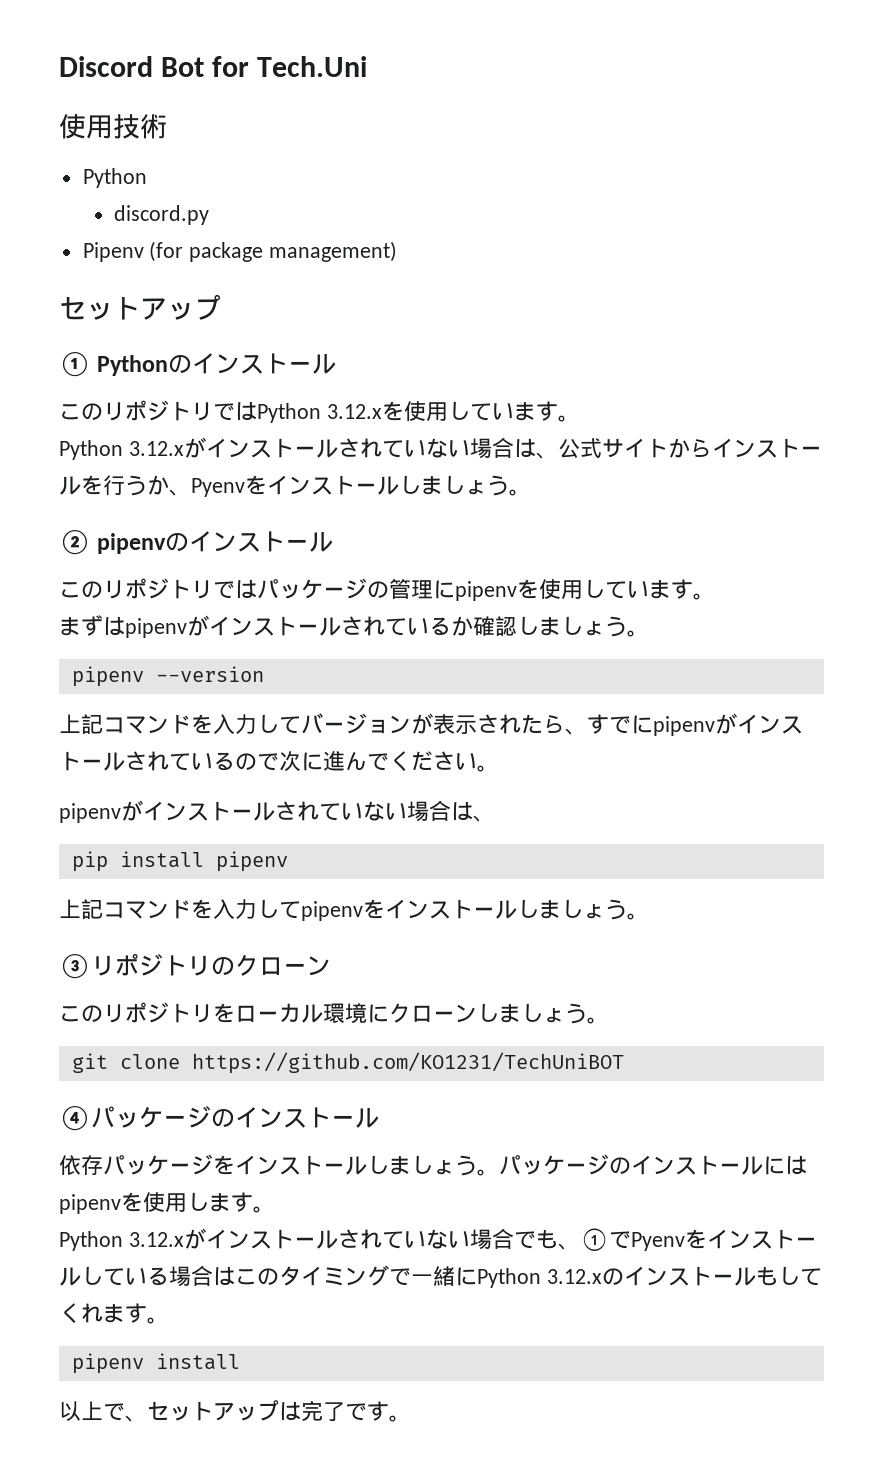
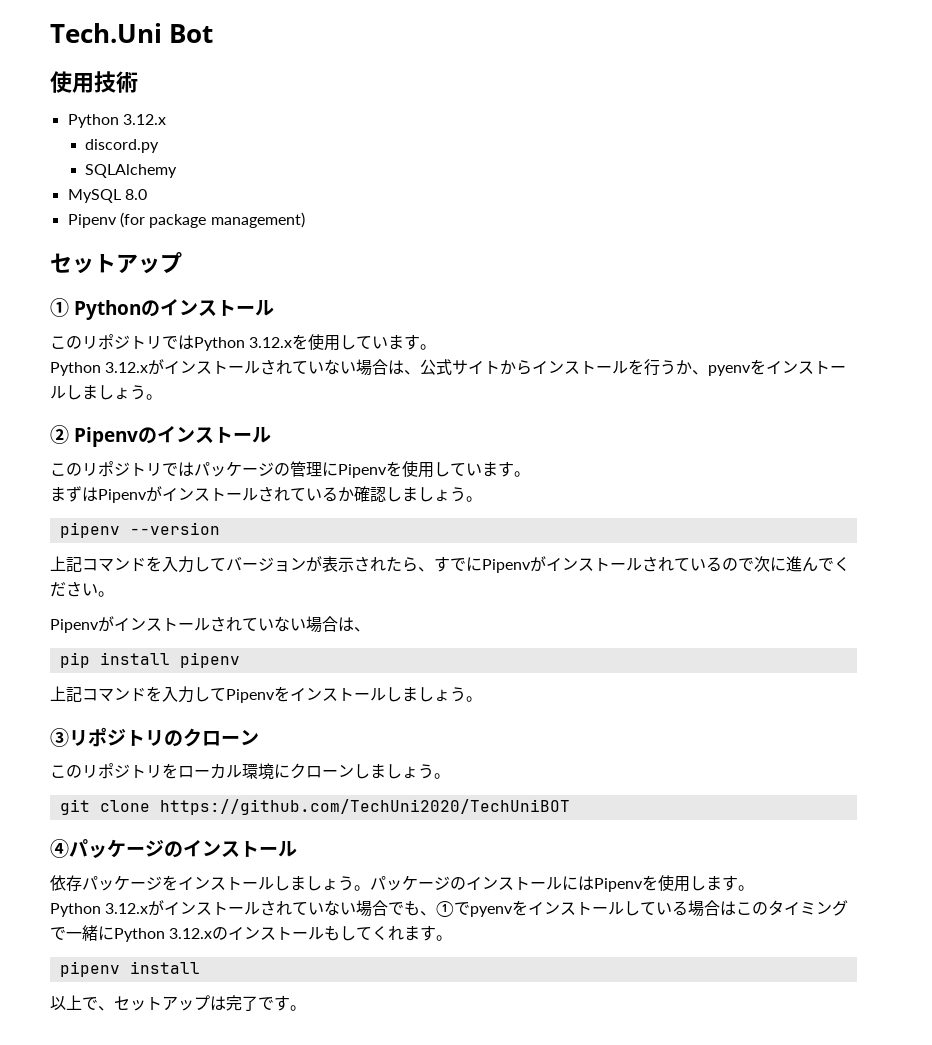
[59,56,153,77] Discord -> [50,23,162,43] Tech.Uni
[212,56,368,77] for Tech.Uni -> (213, 33) none
(147, 178) none -> [122,114,166,125] 3.12.x
(210, 215) none -> [85,164,178,178] [67,189,147,203] // SQLAlchemy // MySQL 8.0
[191,478,245,497] Pyenv -> [708,365,752,376] pyenv
[97,533,167,554] pipenv -> [74,427,139,447] Pipenv
[455,581,517,601] pipenv -> [338,464,387,478] Pipenv
[125,618,187,638] pipenv -> [98,489,147,503] Pipenv
[653,716,715,736] pipenv -> [482,559,531,573] Pipenv
[59,803,121,823] pipenv -> [50,619,99,633] Pipenv
[301,901,363,921] pipenv -> [226,689,275,703] Pipenv
[191,1052,624,1074] https://github.com/KO1231/TechUniBOT -> [159,799,570,815] https://github.com/TechUni2020/TechUniBOT
[59,1194,121,1214] pipenv -> [594,878,643,892] Pipenv
[630,1232,685,1251] Pyenv -> [470,906,514,917] pyenv

